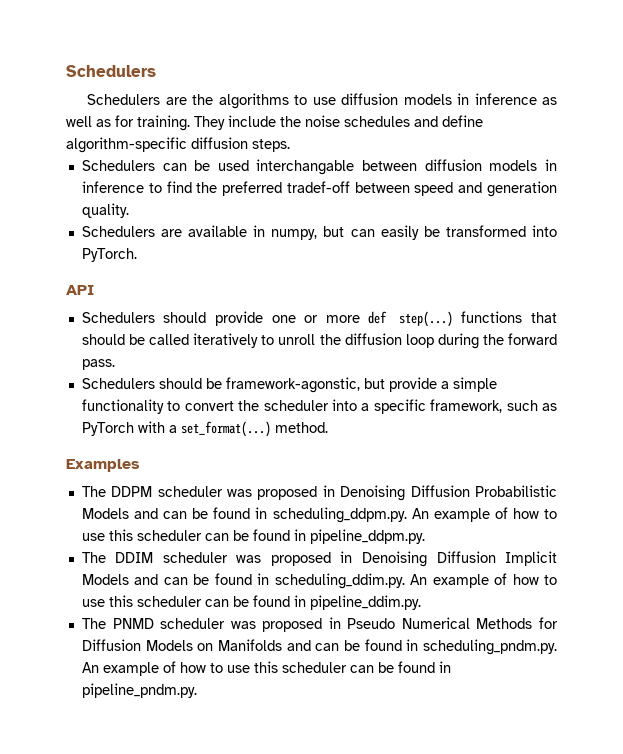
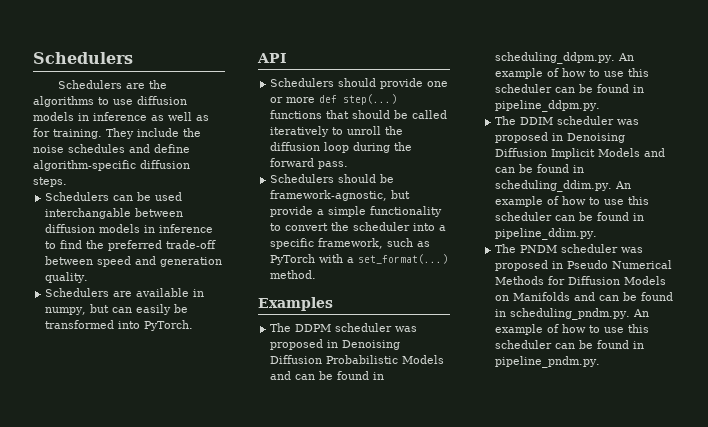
[286,181,350,193] tradef-off -> [166,240,217,249] trade-off
[225,377,360,393] framework-agonstic, -> [270,190,388,201] framework-agnostic,
[112,618,154,629] PNMD -> [520,245,558,253] PNDM

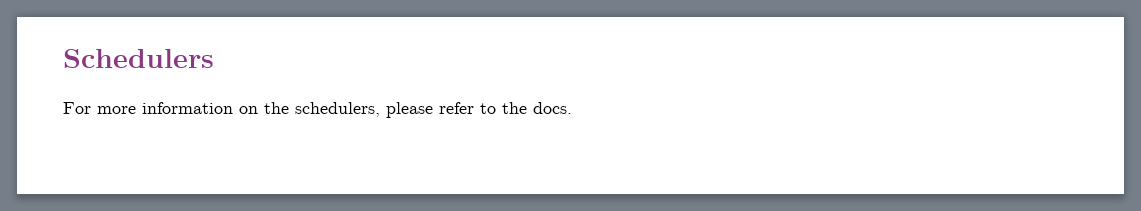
[57,80,167,89] [33,96,187,107] [33,112,209,121] [33,128,201,139] [33,144,190,153] [33,160,190,171] [33,177,67,187] [45,192,183,201] [45,208,184,219] [45,224,214,233] [45,240,217,251] [45,256,223,267] [45,272,89,283] [45,288,205,297] [45,304,189,315] [45,320,194,331] [257,53,287,63] [270,78,449,89] [270,94,398,105] [270,110,448,119] [270,126,404,137] [270,142,413,153] [270,158,349,169] [270,174,395,183] [270,190,411,201] [270,206,443,217] [270,222,447,231] [270,238,431,249] [270,254,449,265] [270,270,317,279] [258,297,333,311] [270,323,418,332] [270,339,401,350] [270,355,445,364] [270,371,385,380] [495,52,635,64] [495,68,650,79] [495,84,645,93] [495,100,601,112] [495,116,640,125] [495,132,626,143] [495,148,666,159] [495,164,585,173] [495,180,632,192] [495,196,650,207] [495,212,645,221] [495,228,598,240] [495,244,644,253] [495,260,673,271] [495,276,667,285] [495,292,674,301] [495,308,650,320] [495,324,650,335] [495,340,645,349] [495,356,601,368] Schedulers are the algorithms to use diffusion models in inference as well as for training. They include the noise schedules and define algorithm-specific diffusion steps. // Schedulers can be used interchangable between diffusion models in inference to find the preferred trade-off between speed and generation quality. // Schedulers are available in numpy, but can easily be transformed into PyTorch. // API // Schedulers should provide one or more def step(...) functions that should be called iteratively to unroll the diffusion loop during the forward pass. // Schedulers should be framework-agnostic, but provide a simple functionality to convert the scheduler into a specific framework, such as PyTorch with a set_format(...) method. // Examples // The DDPM scheduler was proposed in Denoising Diffusion Probabilistic Models and can be found in scheduling_ddpm.py. An example of how to use this scheduler can be found in pipeline_ddpm.py. // The DDIM scheduler was proposed in Denoising Diffusion Implicit Models and can be found in scheduling_ddim.py. An example of how to use this scheduler can be found in pipeline_ddim.py. // The PNDM scheduler was proposed in Pseudo Numerical Methods for Diffusion Models on Manifolds and can be found in scheduling_pndm.py. An example of how to use this scheduler can be found in pipeline_pndm.py. -> [63,102,572,118] For more information on the schedulers, please refer to the docs.

